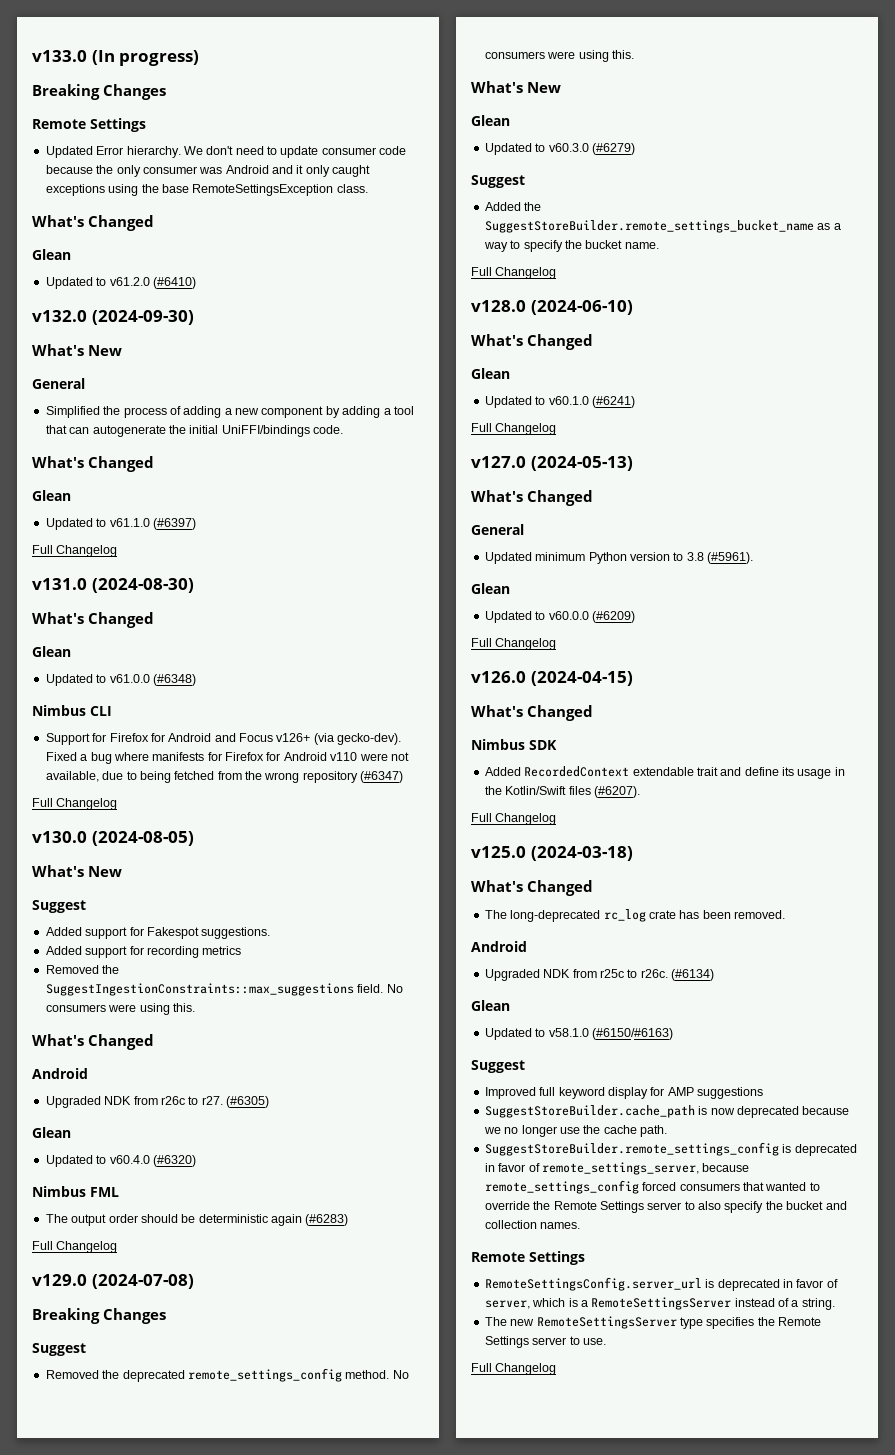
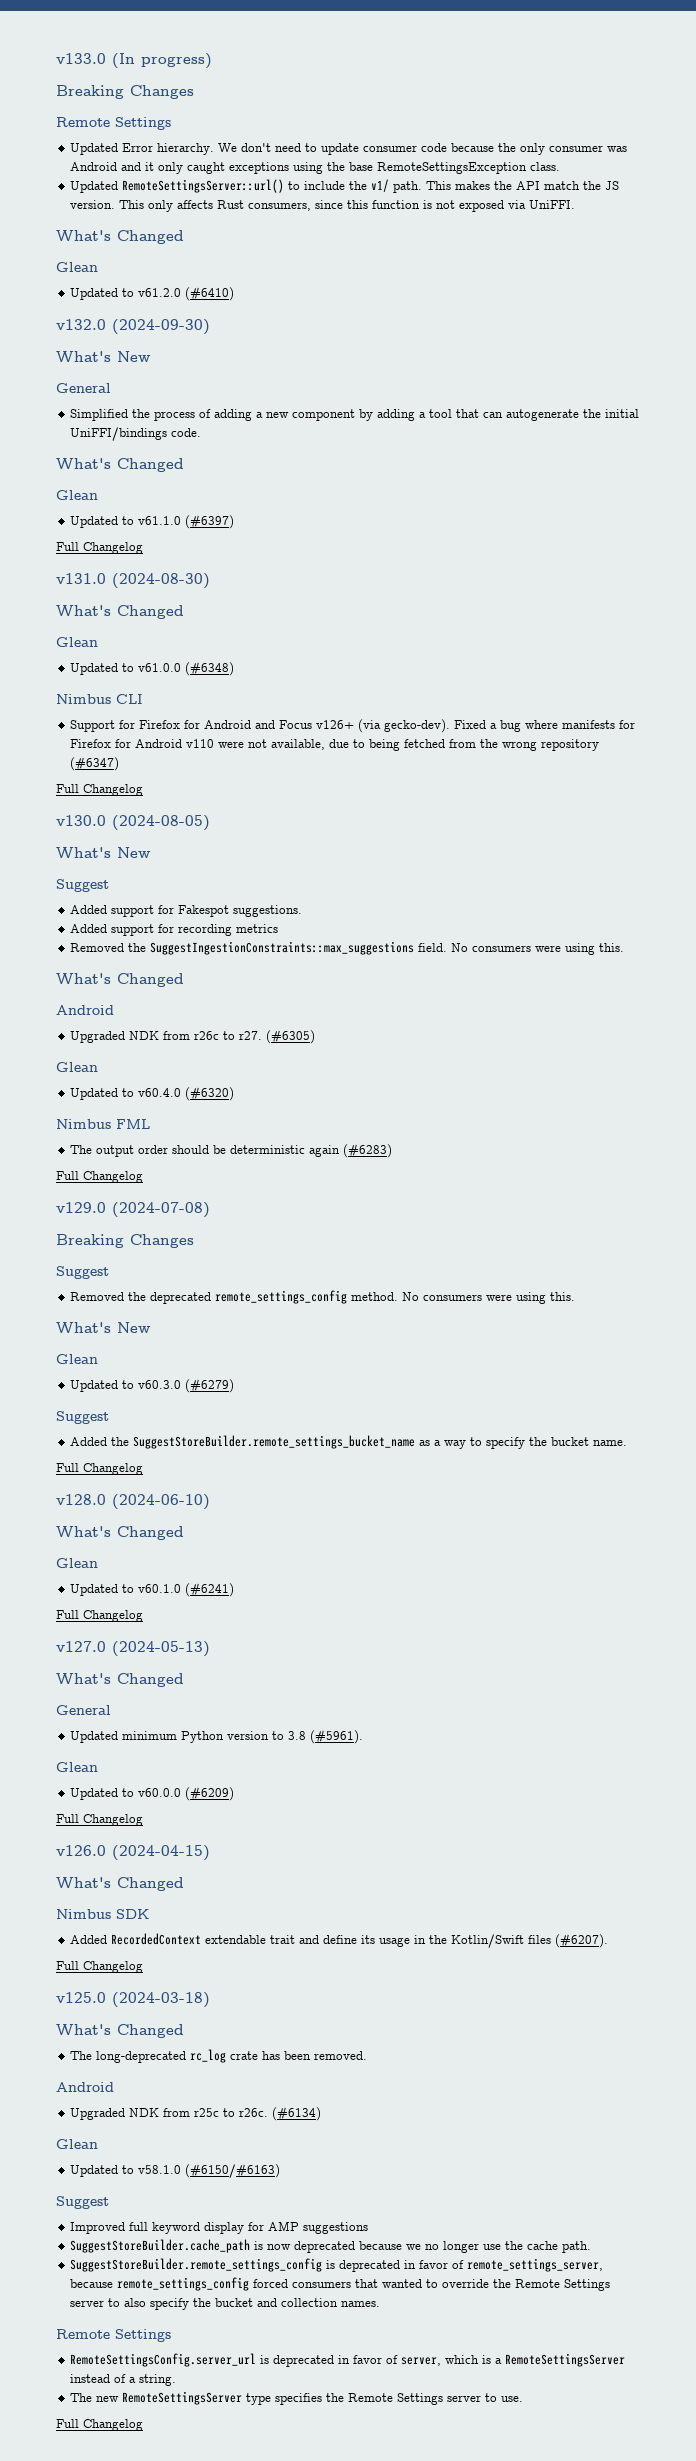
(368, 188) none -> [70,179,620,193] [70,200,576,212] // Updated RemoteSettingsServer::url() to include the v1/ path. This makes the API match the JS version. This only affects Rust consumers, since this function is not exposed via UniFFI.

